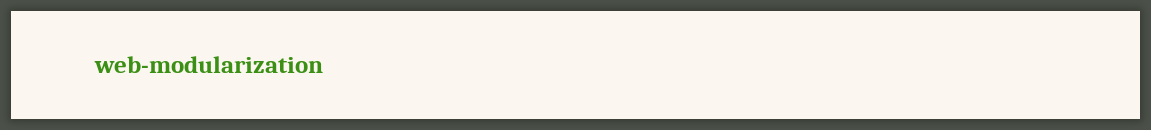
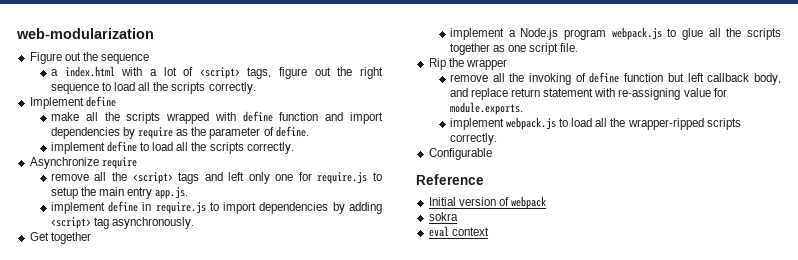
(323, 64) none -> [29,52,149,64] [50,66,384,79] [50,82,256,94] [29,96,116,109] [50,111,383,124] [50,126,309,139] [50,141,294,154] [29,157,137,169] [50,172,382,184] [50,187,189,199] [50,201,383,214] [50,217,195,229] [29,232,91,244] [449,27,781,40] [449,43,579,55] [428,58,507,70] [449,72,781,85] [449,88,727,100] [449,102,523,115] [449,117,741,130] [449,133,497,145] [428,148,492,160] [416,174,484,185] [428,196,546,209] [428,212,458,221] [428,226,489,237] // Figure out the sequence // a index.html with a lot of <script> tags, figure out the right sequence to load all the scripts correctly. // Implement define // make all the scripts wrapped with define function and import dependencies by require as the parameter of define. // implement define to load all the scripts correctly. // Asynchronize require // remove all the <script> tags and left only one for require.js to setup the main entry app.js. // implement define in require.js to import dependencies by adding <script> tag asynchronously. // Get together // implement a Node.js program webpack.js to glue all the scripts together as one script file. // Rip the wrapper // remove all the invoking of define function but left callback body, and replace return statement with re-assigning value for module.exports. // implement webpack.js to load all the wrapper-ripped scripts correctly. // Configurable // Reference // Initial version of webpack // sokra // eval context

